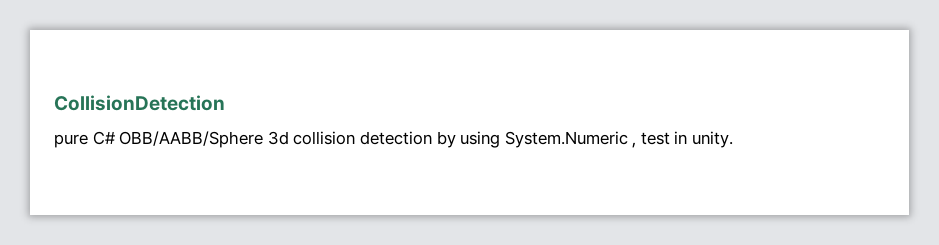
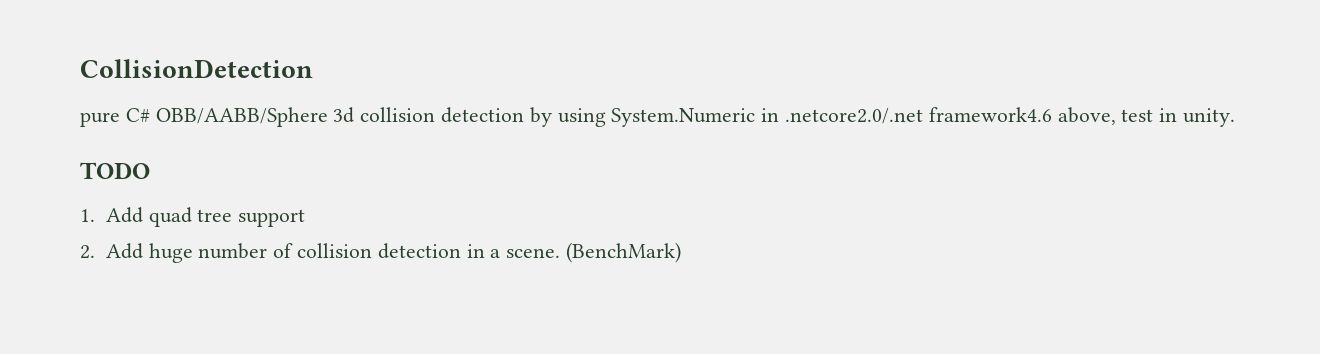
[632,142,637,148] , -> [761,107,1116,125] in .netcore2.0/.net framework4.6 above,
(734, 139) none -> [80,162,150,179] [80,207,306,227] [80,242,681,263] // TODO // 1. Add quad tree support // 2. Add huge number of collision detection in a scene. (BenchMark)

